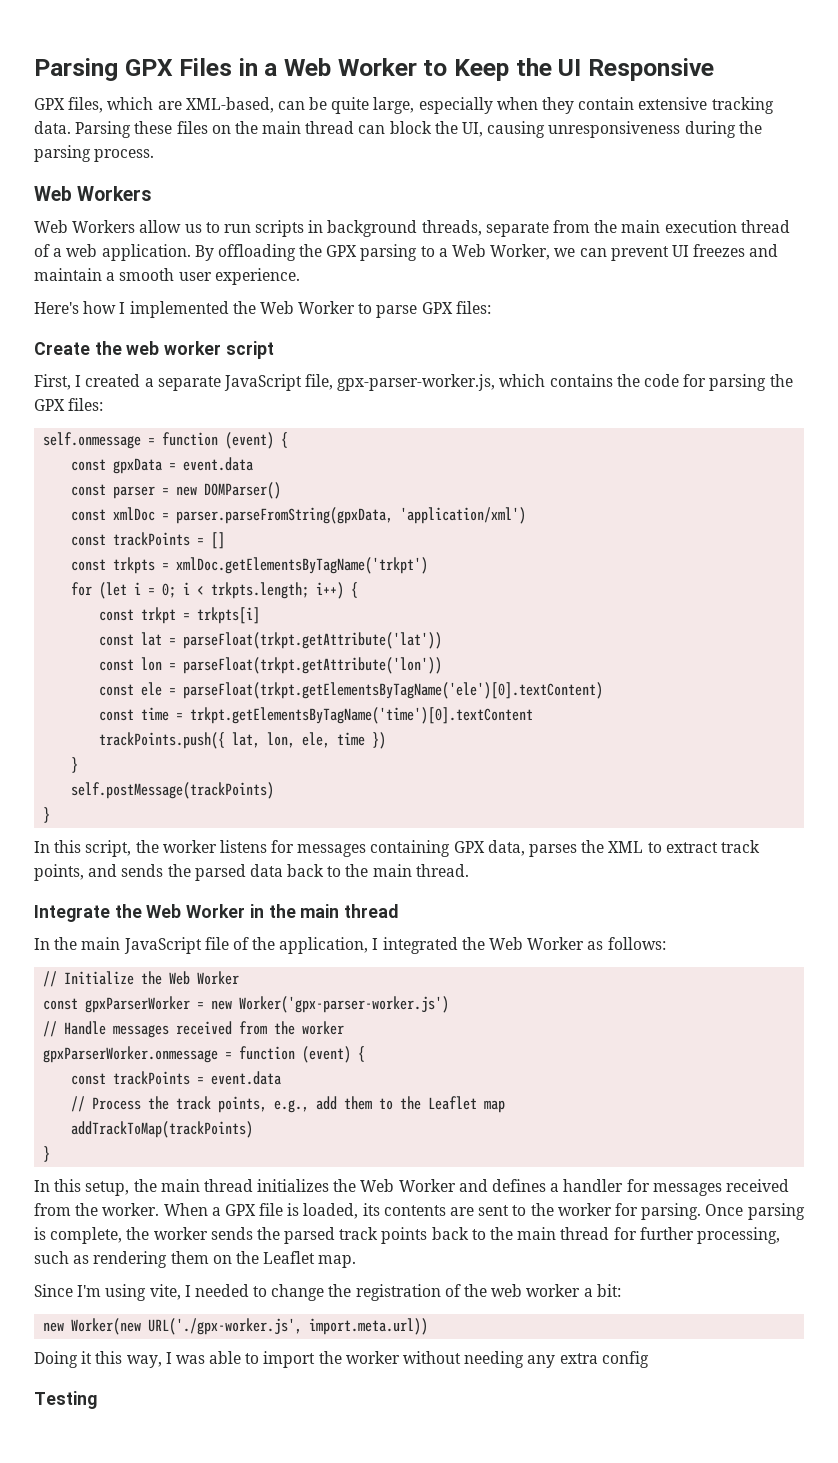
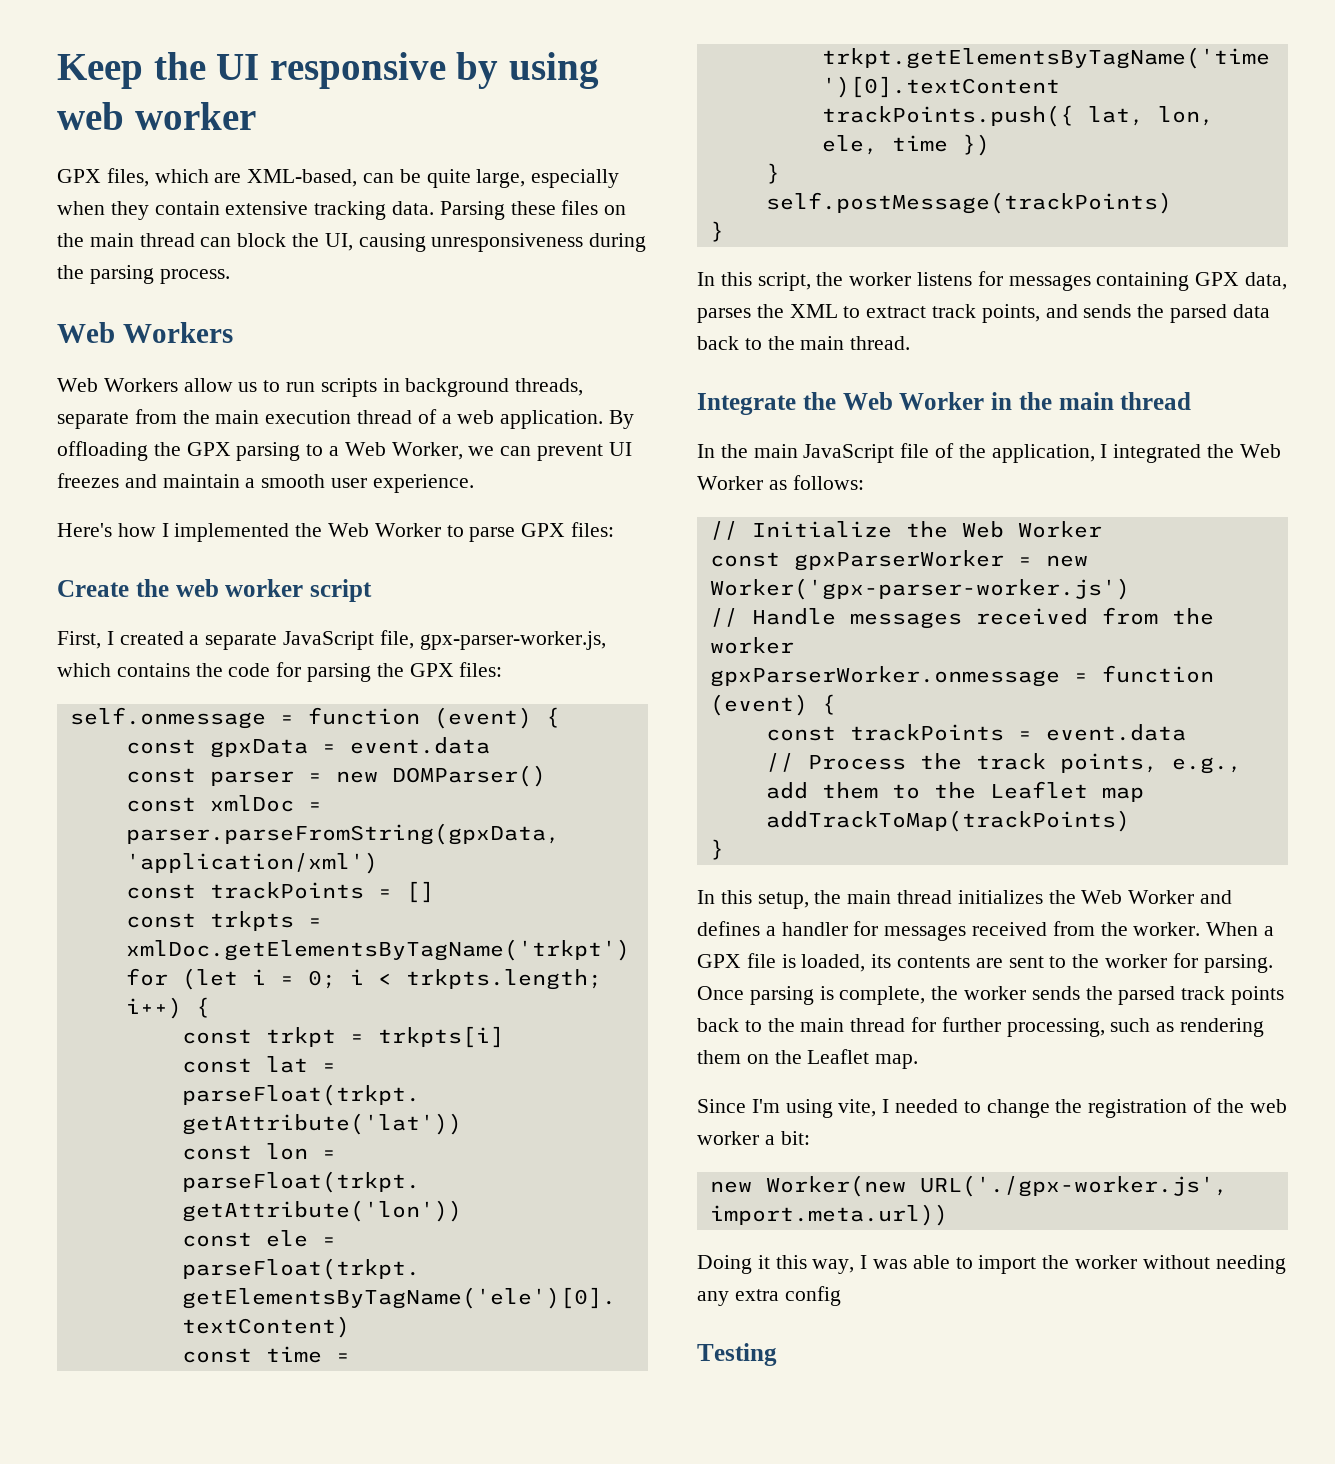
[34,58,714,81] Parsing GPX Files in a Web Worker to Keep the UI Responsive -> [57,52,599,89] [57,102,256,130] Keep the UI responsive by using web worker

